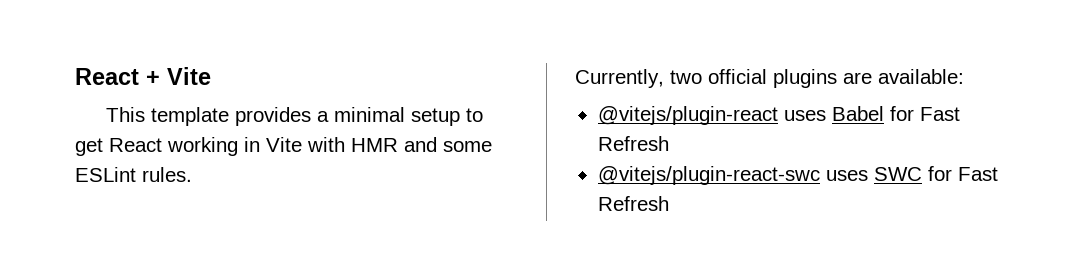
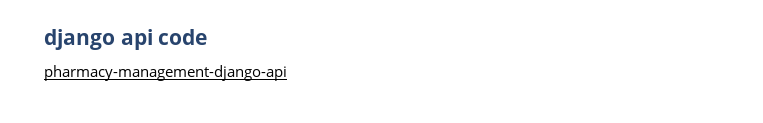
[75,67,211,85] [106,107,484,126] [75,137,492,156] [75,167,192,182] [575,69,964,88] [597,106,960,125] [597,136,669,151] [597,166,998,185] [597,196,669,211] React + Vite // This template provides a minimal setup to get React working in Vite with HMR and some ESLint rules. // Currently, two official plugins are available: // @vitejs/plugin-react uses Babel for Fast Refresh // @vitejs/plugin-react-swc uses SWC for Fast Refresh -> [44,29,208,50] [44,65,287,81] django api code // pharmacy-management-django-api

